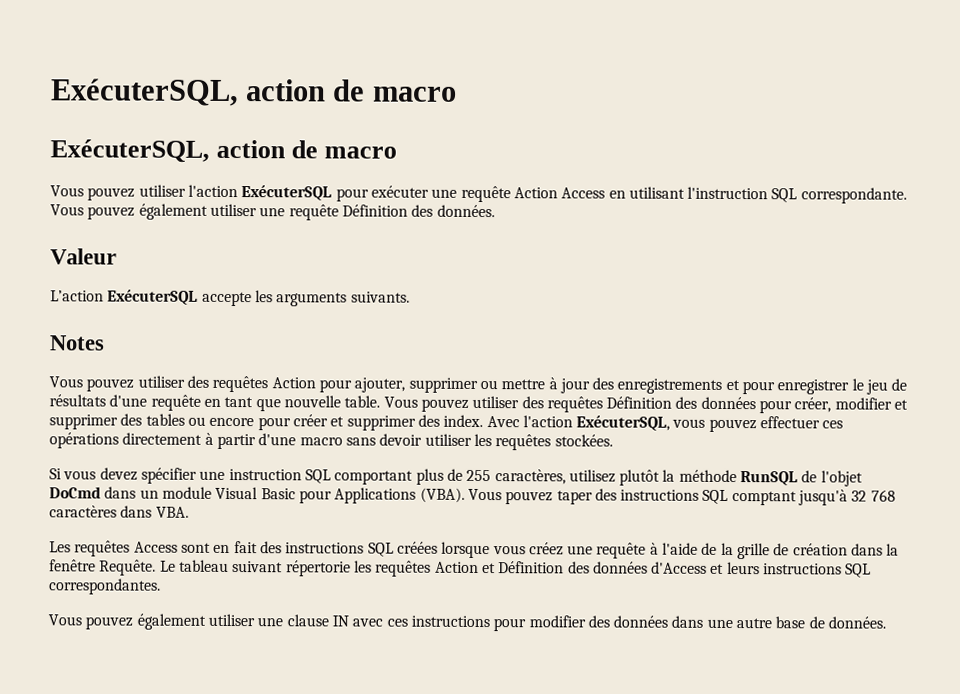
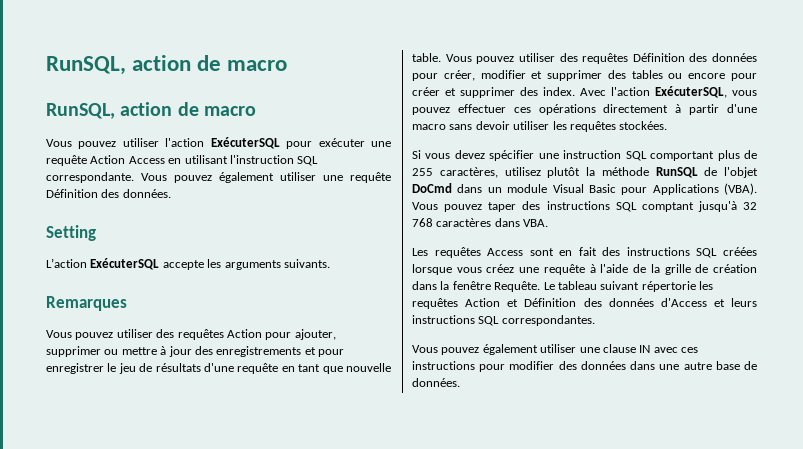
[50,78,457,107] [50,139,210,163] ExécuterSQL, action de macro // ExécuterSQL, -> [46,55,288,75] [46,103,115,119] RunSQL, action de macro // RunSQL,
[50,248,117,265] Valeur -> [46,225,96,241] Setting
[49,335,105,351] Notes -> [46,296,127,311] Remarques

